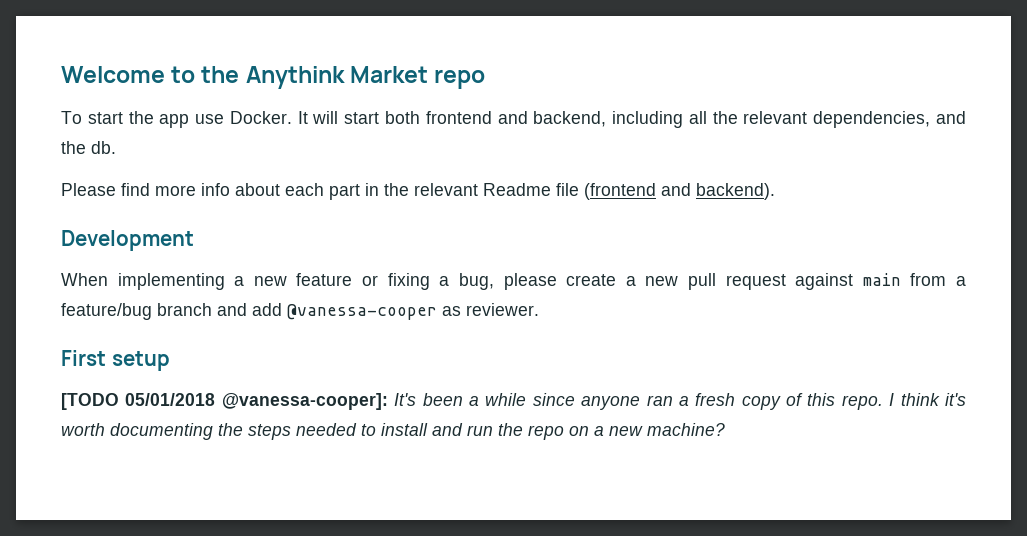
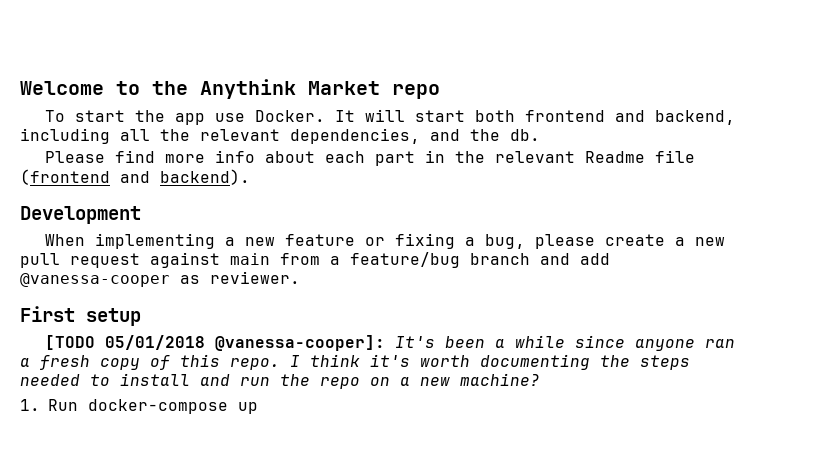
(725, 429) none -> [20,399,258,414] // 1. Run docker-compose up

